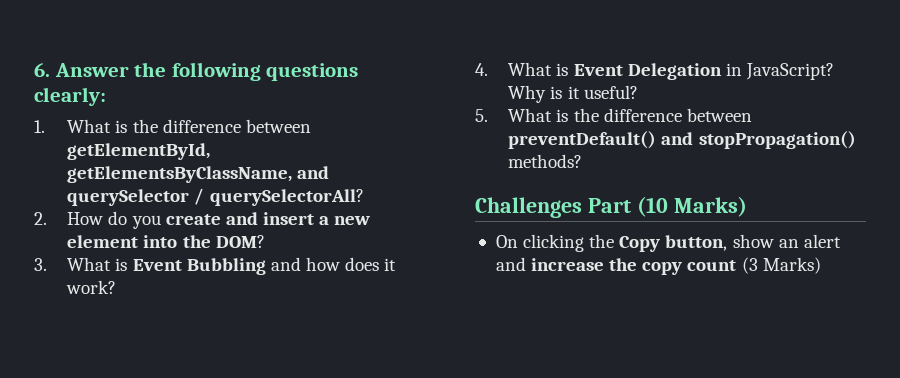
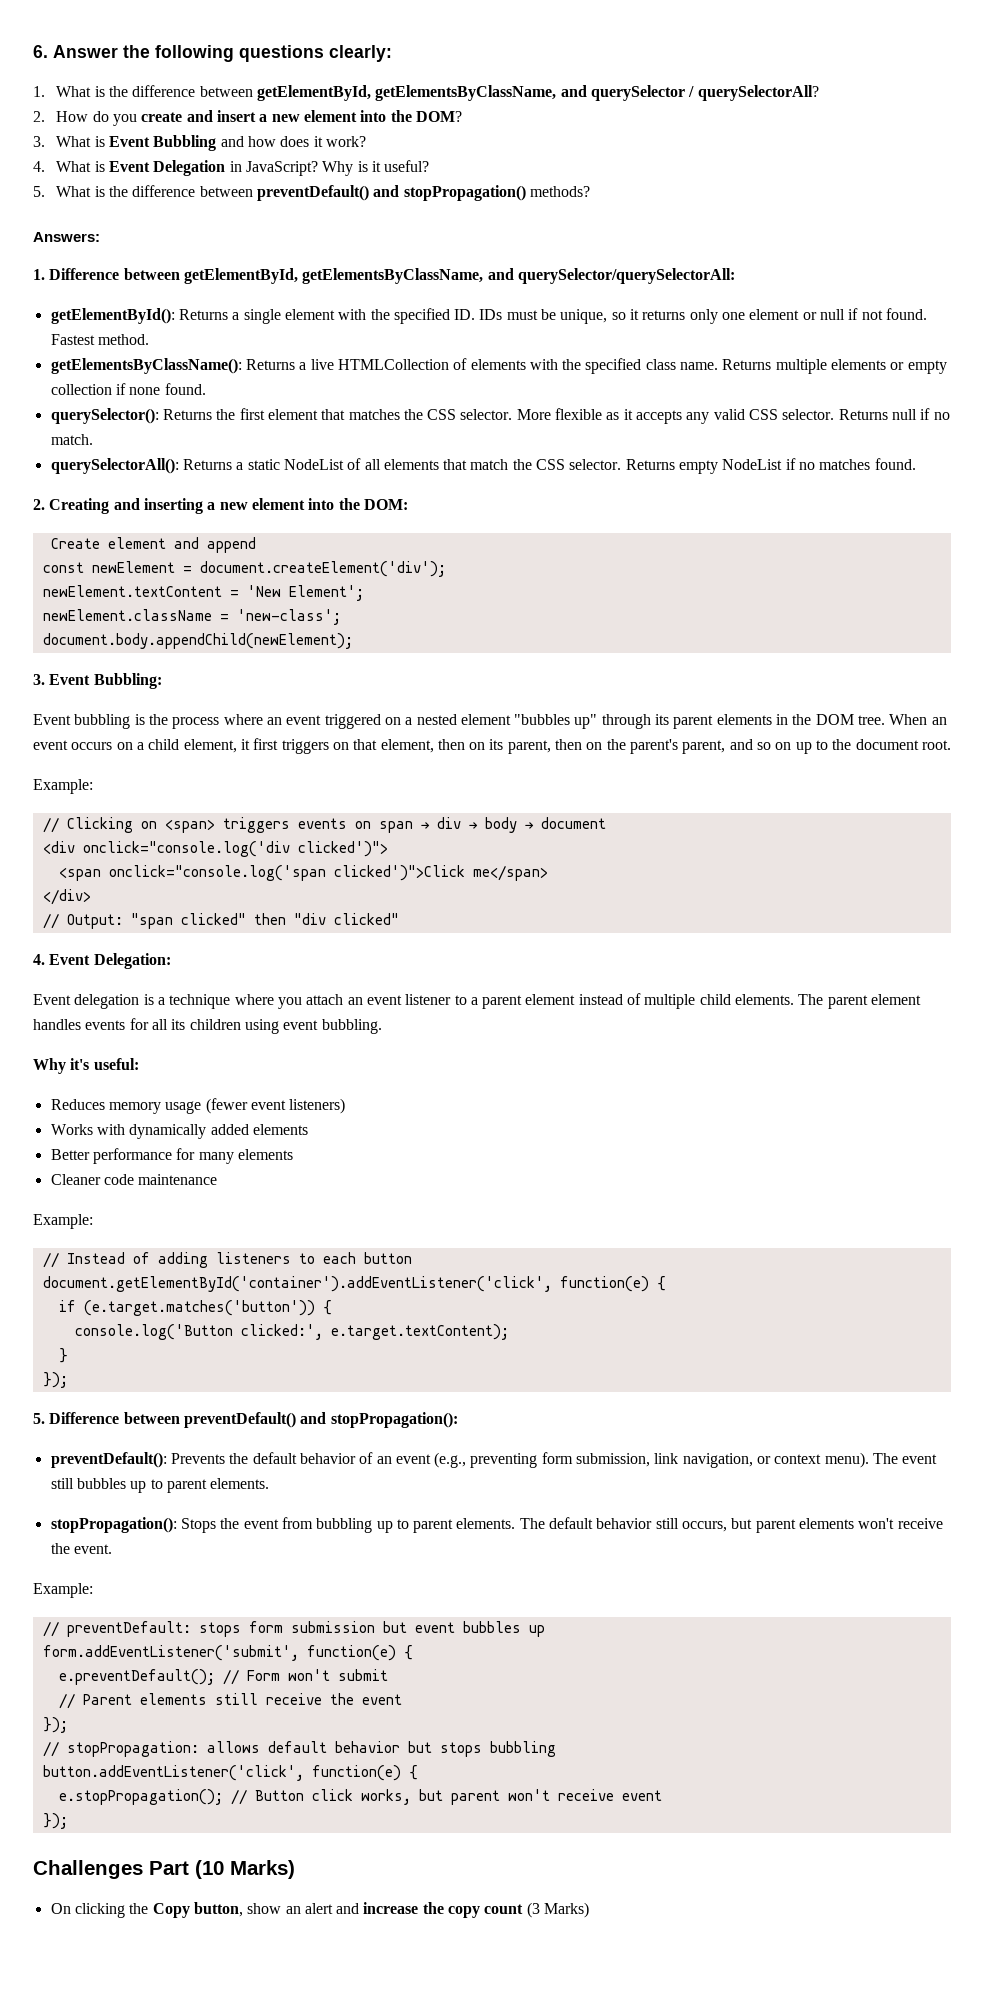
(583, 161) none -> [33,232,100,242] [33,268,735,284] [50,308,927,324] [50,334,149,345] [50,358,947,374] [50,383,206,395] [50,408,950,424] [50,434,93,445] [50,458,916,474] [33,498,408,514] [50,537,256,553] [42,561,446,577] [42,585,364,601] [42,609,341,625] [42,633,353,649] [33,673,162,689] [33,714,947,729] [33,738,951,754] [33,779,93,794] [42,817,606,833] [42,841,388,857] [58,865,548,881] [42,889,91,905] [42,913,399,929] [33,953,171,969] [33,993,922,1009] [33,1018,382,1034] [33,1058,139,1074] [50,1098,346,1114] [50,1124,308,1139] [50,1148,293,1164] [50,1174,218,1185] [33,1214,93,1229] [42,1252,412,1268] [42,1276,666,1292] [58,1300,332,1316] [74,1324,509,1340] [58,1348,68,1363] [42,1372,68,1388] [33,1412,458,1428] [50,1452,938,1468] [50,1478,270,1493] [50,1517,943,1533] [50,1543,112,1554] [33,1583,93,1598] [42,1621,545,1637] [42,1645,413,1661] [58,1669,388,1685] [58,1693,402,1709] [42,1717,68,1733] [42,1741,556,1757] [42,1765,418,1781] [58,1789,662,1805] [42,1813,68,1829] // Answers: // 1. Difference between getElementById, getElementsByClassName, and querySelector/querySelectorAll: // getElementById(): Returns a single element with the specified ID. IDs must be unique, so it returns only one element or null if not found. Fastest method. // getElementsByClassName(): Returns a live HTMLCollection of elements with the specified class name. Returns multiple elements or empty collection if none found. // querySelector(): Returns the first element that matches the CSS selector. More flexible as it accepts any valid CSS selector. Returns null if no match. // querySelectorAll(): Returns a static NodeList of all elements that match the CSS selector. Returns empty NodeList if no matches found. // 2. Creating and inserting a new element into the DOM: // Create element and append // const newElement = document.createElement('div'); // newElement.textContent = 'New Element'; // newElement.className = 'new-class'; // document.body.appendChild(newElement); // 3. Event Bubbling: // Event bubbling is the process where an event triggered on a nested element "bubbles up" through its parent elements in the DOM tree. When an event occurs on a child element, it first triggers on that element, then on its parent, then on the parent's parent, and so on up to the document root. // Example: // // Clicking on <span> triggers events on span → div → body → document // <div onclick="console.log('div clicked')"> // <span onclick="console.log('span clicked')">Click me</span> // </div> // // Output: "span clicked" then "div clicked" // 4. Event Delegation: // Event delegation is a technique where you attach an event listener to a parent element instead of multiple child elements. The parent element handles events for all its children using event bubbling. // Why it's useful: // Reduces memory usage (fewer event listeners) // Works with dynamically added elements // Better performance for many elements // Cleaner code maintenance // Example: // // Instead of adding listeners to each button // document.getElementById('container').addEventListener('click', function(e) { // if (e.target.matches('button')) { // console.log('Button clicked:', e.target.textContent); // } // }); // 5. Difference between preventDefault() and stopPropagation(): // preventDefault(): Prevents the default behavior of an event (e.g., preventing form submission, link navigation, or context menu). The event still bubbles up to parent elements. // stopPropagation(): Stops the event from bubbling up to parent elements. The default behavior still occurs, but parent elements won't receive the event. // Example: // // preventDefault: stops form submission but event bubbles up // form.addEventListener('submit', function(e) { // e.preventDefault(); // Form won't submit // // Parent elements still receive the event // }); // // stopPropagation: allows default behavior but stops bubbling // button.addEventListener('click', function(e) { // e.stopPropagation(); // Button click works, but parent won't receive event // });

